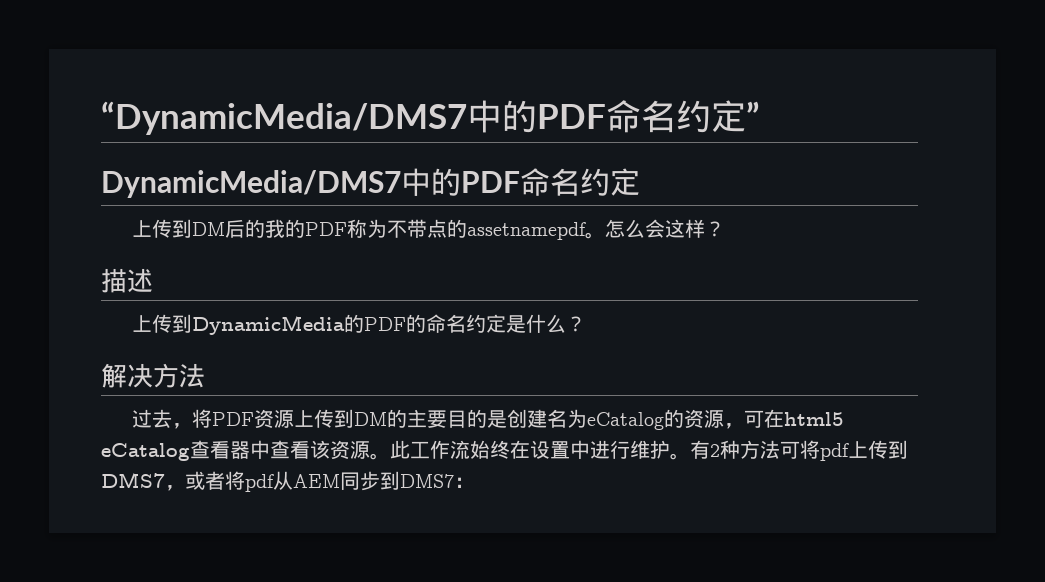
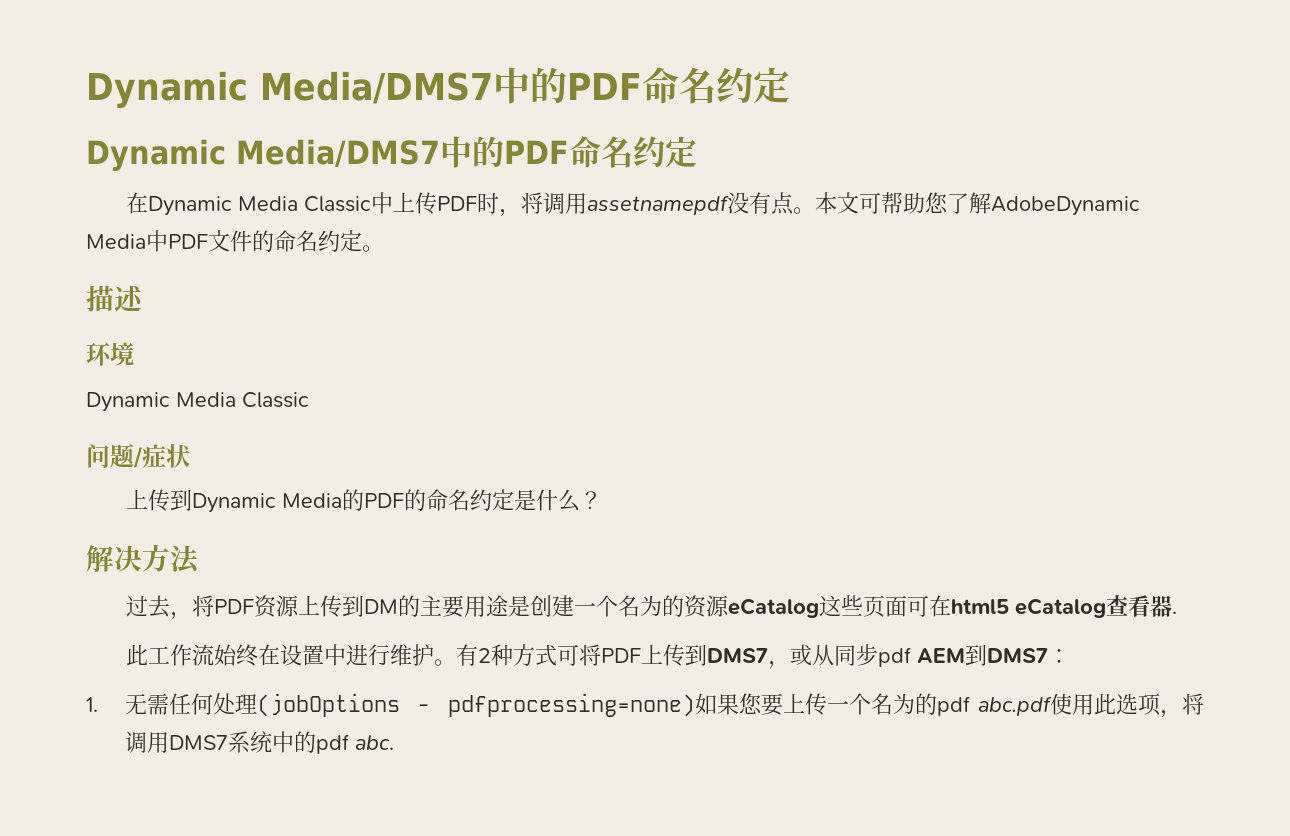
[101,100,760,135] [101,168,640,198] [132,219,726,240] [101,268,153,293] [132,314,346,335] “DynamicMedia/DMS7中的PDF命名约定” // DynamicMedia/DMS7中的PDF命名约定 // 上传到DM后的我的PDF称为不带点的assetnamepdf。怎么会这样？ // 描述 // 上传到DynamicMedia -> [86,67,790,108] [86,136,697,171] [125,192,1140,217] [86,230,384,252] [86,285,144,312] [86,342,134,366] [86,392,309,412] [86,443,191,468] [125,489,342,513] Dynamic Media/DMS7中的PDF命名约定 // Dynamic Media/DMS7中的PDF命名约定 // 在Dynamic Media Classic中上传PDF时，将调用assetnamepdf没有点。本文可帮助您了解AdobeDynamic Media中PDF文件的命名约定。 // 描述 // 环境 // Dynamic Media Classic // 问题/症状 // 上传到Dynamic Media
[447,409,745,430] 目的是创建名为eCatalog的资源， -> [463,595,907,618] 用途是创建一个名为的资源eCatalog这些页面
[250,440,390,460] 中查看该资源。 -> [1171,611,1177,614] . //
[760,440,849,461] 法可将pdf -> [534,644,641,666] 式可将PDF
[205,471,474,492] 者将pdf从AEM同步到DMS7： -> [811,644,1070,667] [86,693,1204,718] [124,731,394,754] 从同步pdf AEM到DMS7： // 1.无需任何处理(jobOptions - pdfprocessing=none)如果您要上传一个名为的pdf abc.pdf使用此选项，将调用DMS7系统中的pdf abc.

